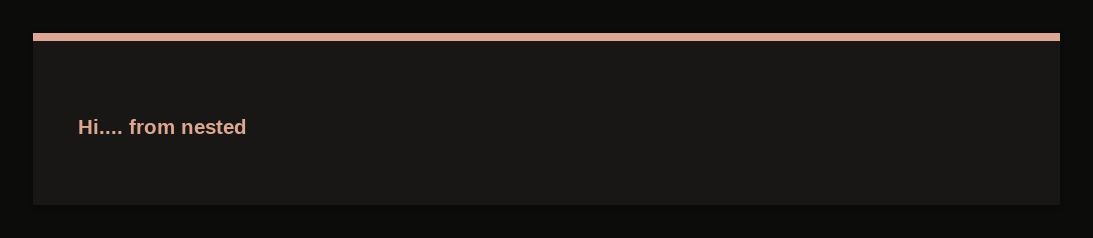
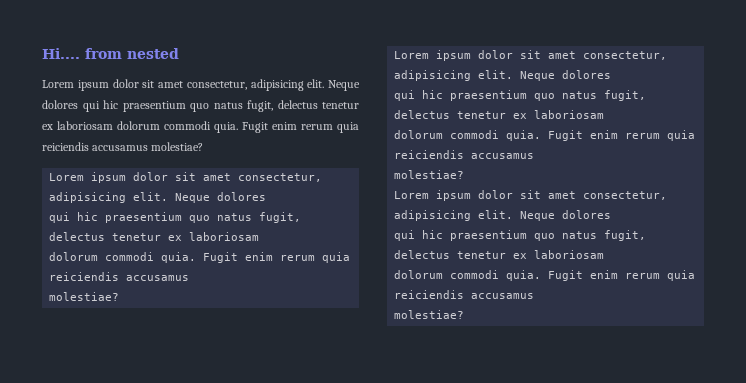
(247, 126) none -> [42,79,360,91] [42,100,359,112] [42,121,359,133] [42,142,204,151] [49,172,323,183] [49,192,267,203] [49,212,302,223] [49,232,260,241] [49,252,351,263] [49,272,190,281] [49,292,120,301] [394,50,668,61] [394,70,612,81] [394,90,647,101] [394,110,605,119] [394,130,696,141] [394,150,535,159] [394,170,465,179] [394,190,668,201] [394,210,612,221] [394,230,647,241] [394,250,605,259] [394,270,696,281] [394,290,535,299] [394,310,465,319] // Lorem ipsum dolor sit amet consectetur, adipisicing elit. Neque dolores qui hic praesentium quo natus fugit, delectus tenetur ex laboriosam dolorum commodi quia. Fugit enim rerum quia reiciendis accusamus molestiae? // Lorem ipsum dolor sit amet consectetur, adipisicing elit. Neque dolores // qui hic praesentium quo natus fugit, delectus tenetur ex laboriosam // dolorum commodi quia. Fugit enim rerum quia reiciendis accusamus // molestiae? // Lorem ipsum dolor sit amet consectetur, adipisicing elit. Neque dolores // qui hic praesentium quo natus fugit, delectus tenetur ex laboriosam // dolorum commodi quia. Fugit enim rerum quia reiciendis accusamus // molestiae? // Lorem ipsum dolor sit amet consectetur, adipisicing elit. Neque dolores // qui hic praesentium quo natus fugit, delectus tenetur ex laboriosam // dolorum commodi quia. Fugit enim rerum quia reiciendis accusamus // molestiae?

